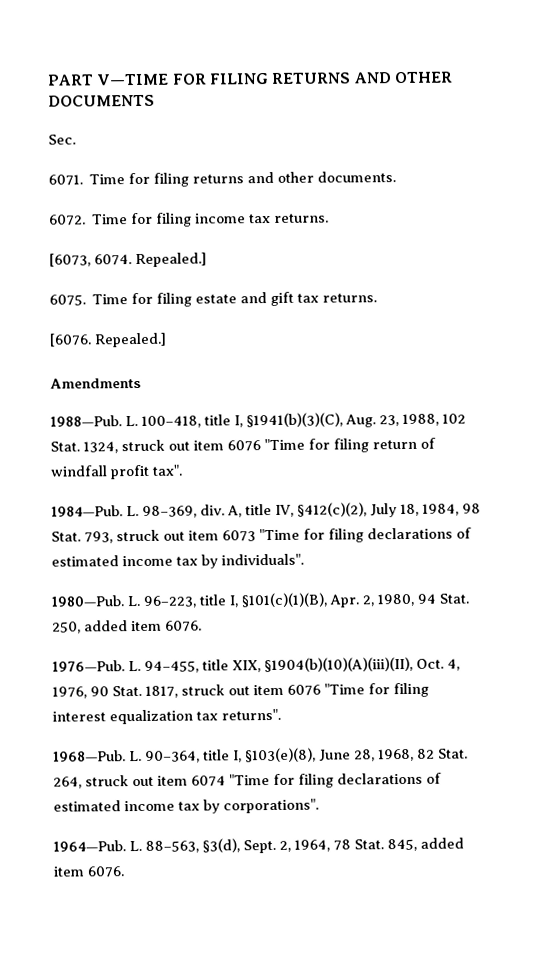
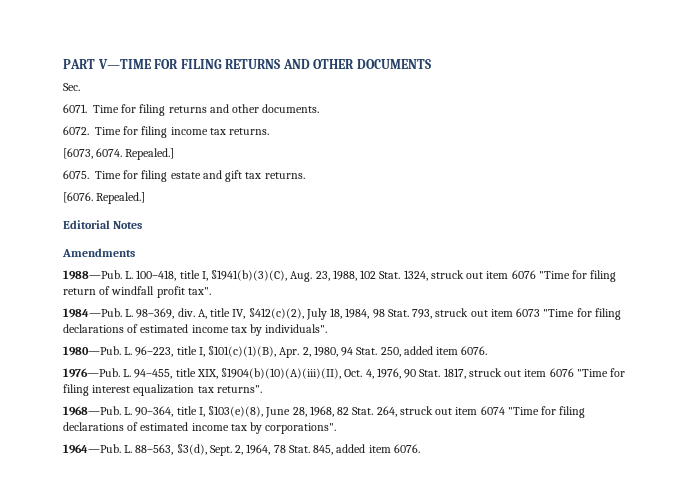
(167, 340) none -> [63,220,143,229] // Editorial Notes

